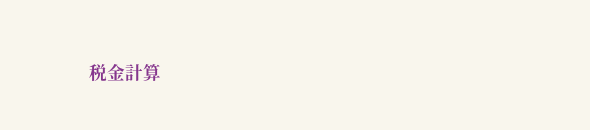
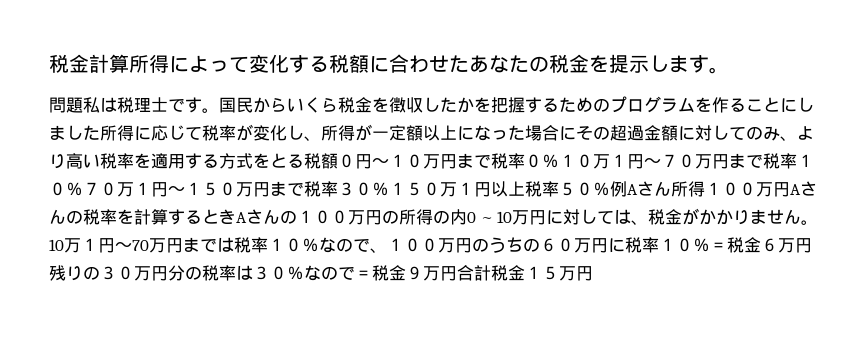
(161, 72) none -> [129,54,729,74] [49,96,814,113] [49,124,814,141] [49,153,814,169] [49,181,817,197] [49,208,819,225] [49,237,812,253] [49,265,593,281] 所得によって変化する税額に合わせたあなたの税金を提示します。 // 問題私は税理士です。国民からいくら税金を徴収したかを把握するためのプログラムを作ることにしました所得に応じて税率が変化し、所得が一定額以上になった場合にその超過金額に対してのみ、より高い税率を適用する方式をとる税額０円〜１０万円まで税率０％１０万１円〜７０万円まで税率１０％７０万１円〜１５０万円まで税率３０％１５０万１円以上税率５０％例Aさん所得１００万円Aさんの税率を計算するときAさんの１００万円の所得の内0 ~ 10万円に対しては、税金がかかりません。10万１円〜70万円までは税率１０％なので、１００万円のうちの６０万円に税率１０％＝税金６万円残りの３０万円分の税率は３０％なので＝税金９万円合計税金１５万円

